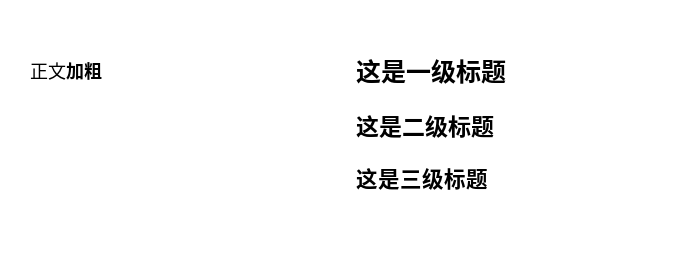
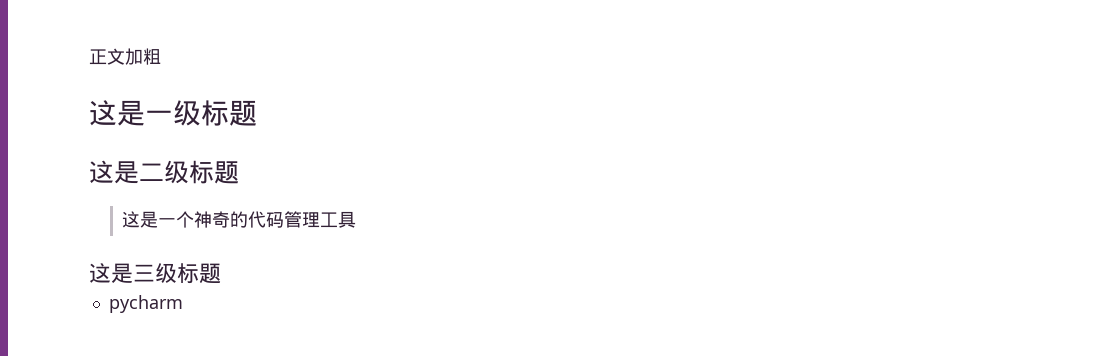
(494, 127) none -> [122,211,357,228] // 这是一个神奇的代码管理工具
(488, 179) none -> [108,295,183,313] // pycharm

